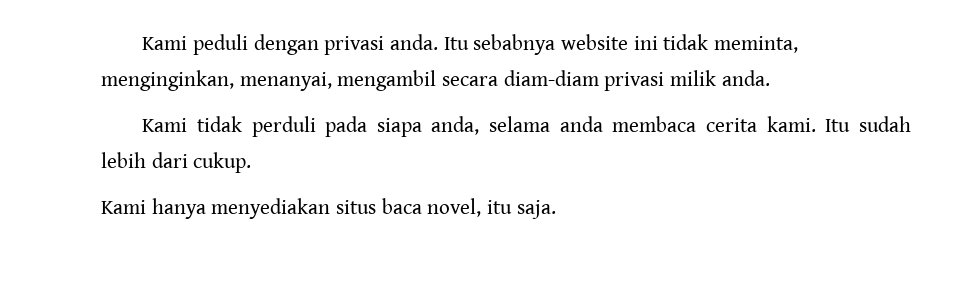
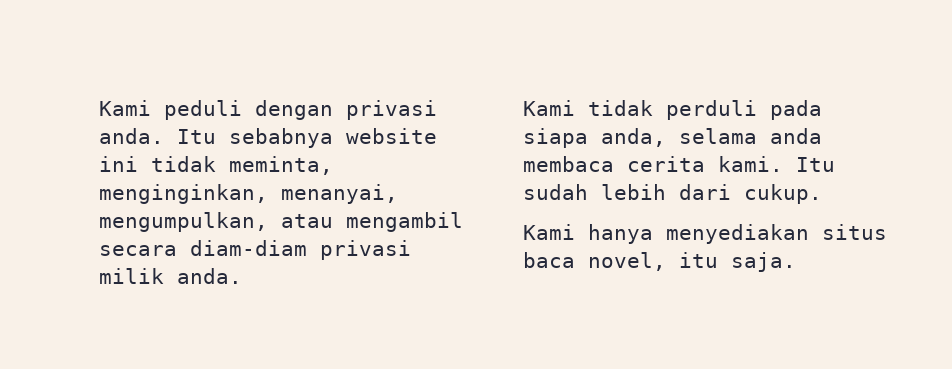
(332, 81) none -> [99,212,333,232] mengumpulkan, atau

